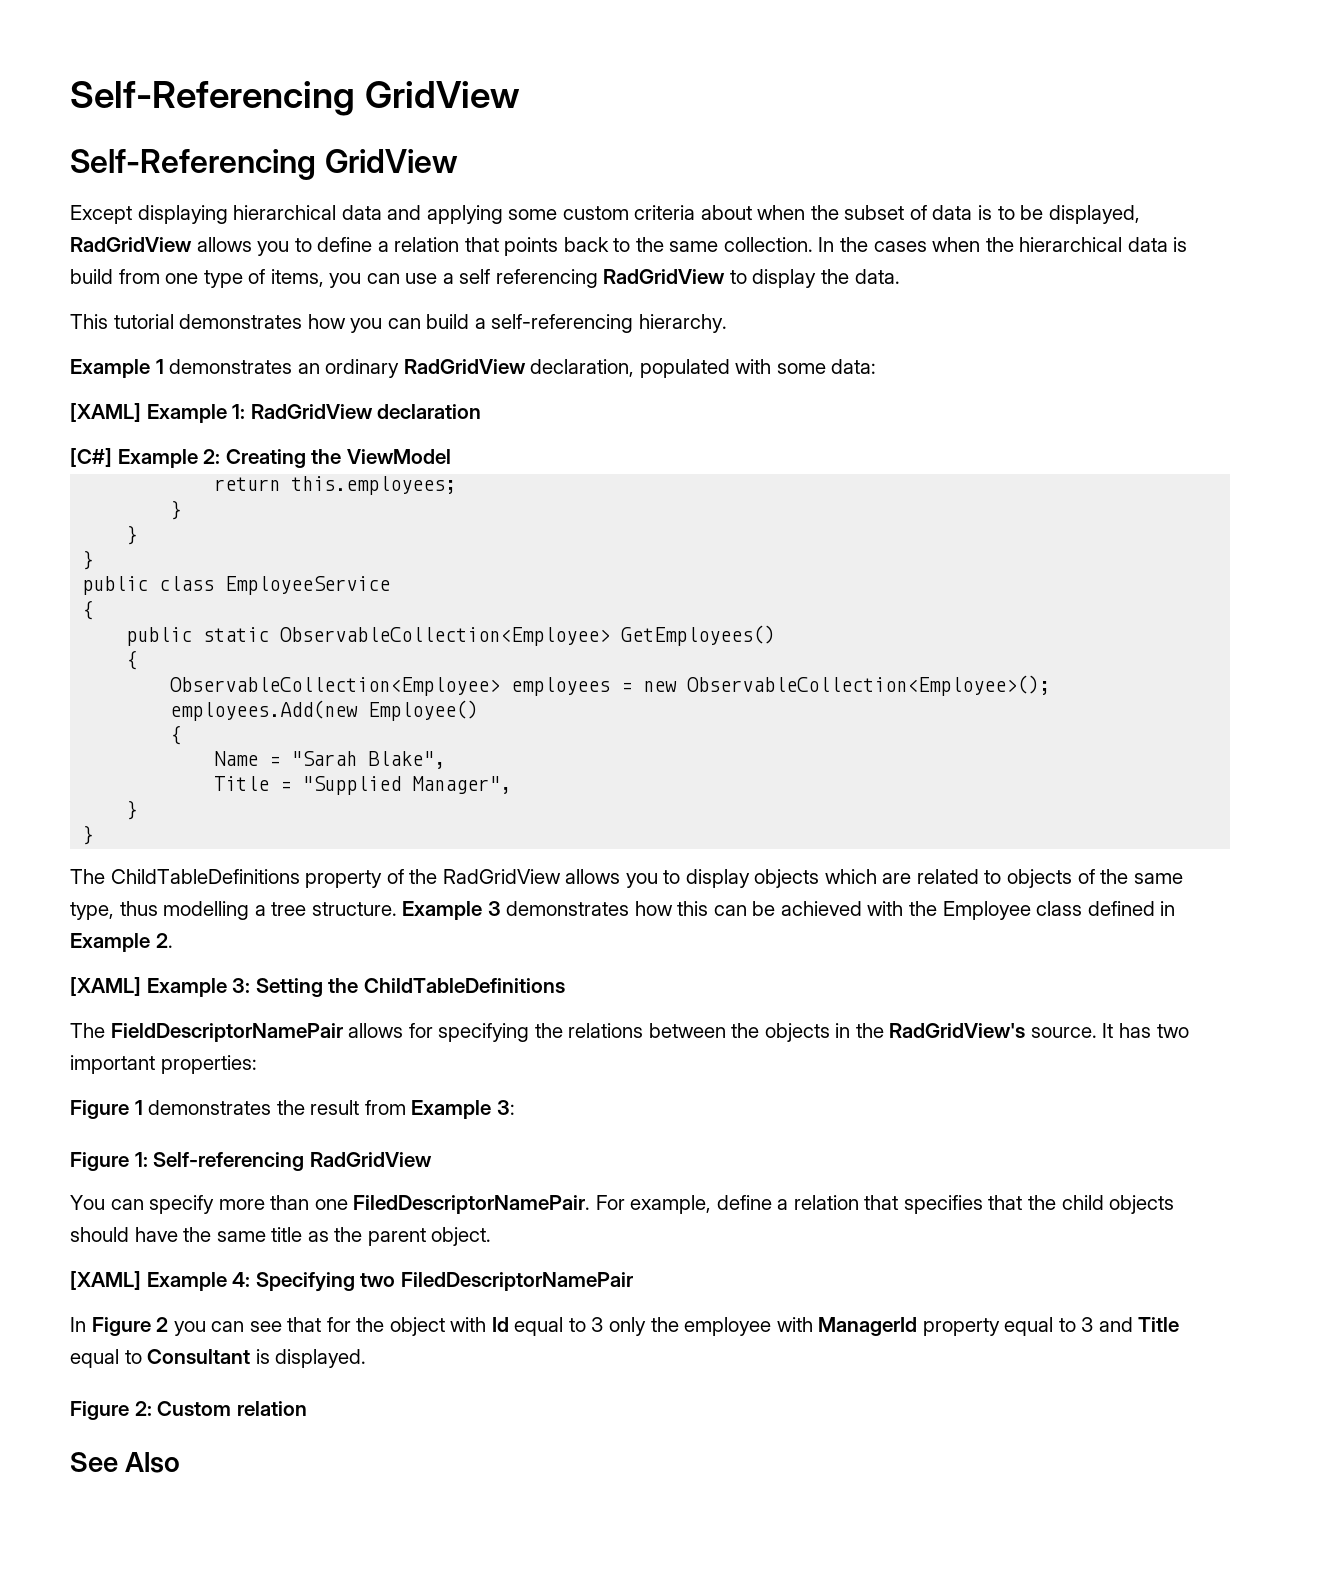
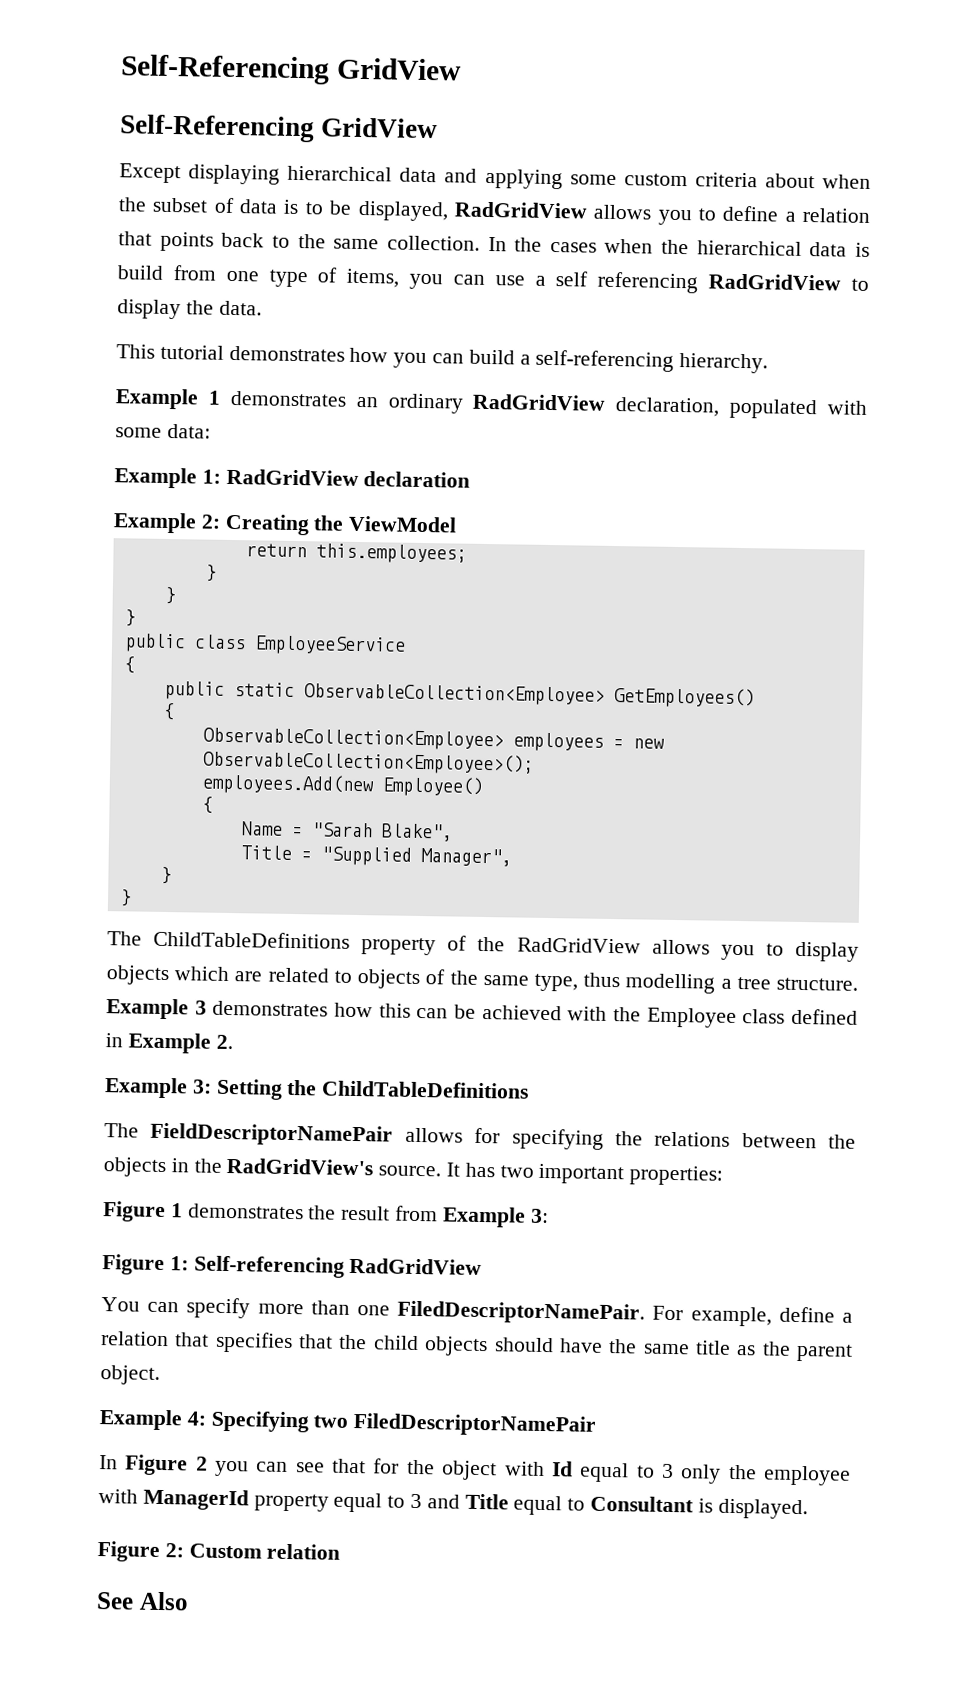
[70,403,141,422] [XAML] -> (211, 431) none
[70,448,112,467] [C#] -> (471, 479) none
[70,977,141,996] [XAML] -> (233, 1042) none
[70,1271,141,1290] [XAML] -> (160, 1375) none

